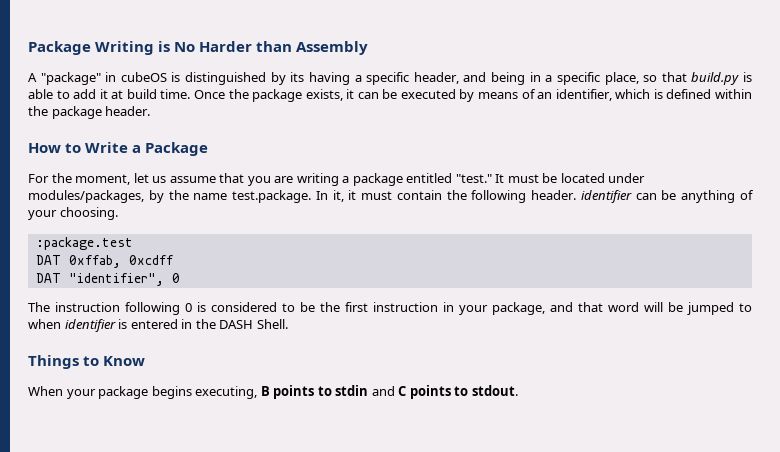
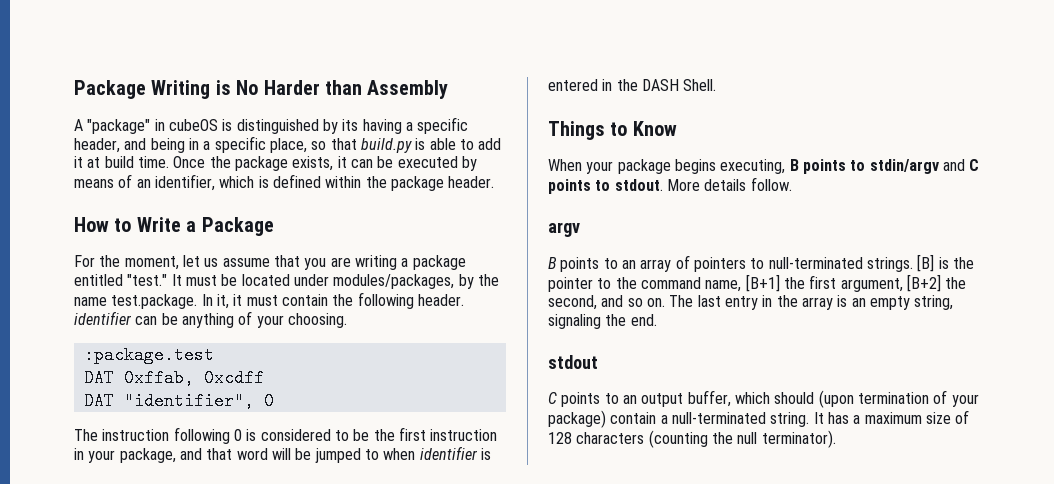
[335,385,369,396] stdin -> [869,159,939,174] stdin/argv
(518, 390) none -> [666,177,792,191] [548,222,580,237] [548,254,974,272] [548,274,967,292] [548,295,954,310] [548,314,657,329] [548,355,598,369] [548,390,979,408] [548,410,970,428] [548,430,836,448] More details follow. // argv // B points to an array of pointers to null-terminated strings. [B] is the pointer to the command name, [B+1] the first argument, [B+2] the second, and so on. The last entry in the array is an empty string, signaling the end. // stdout // C points to an output buffer, which should (upon termination of your package) contain a null-terminated string. It has a maximum size of 128 characters (counting the null terminator).

